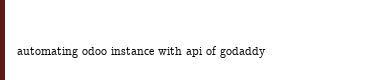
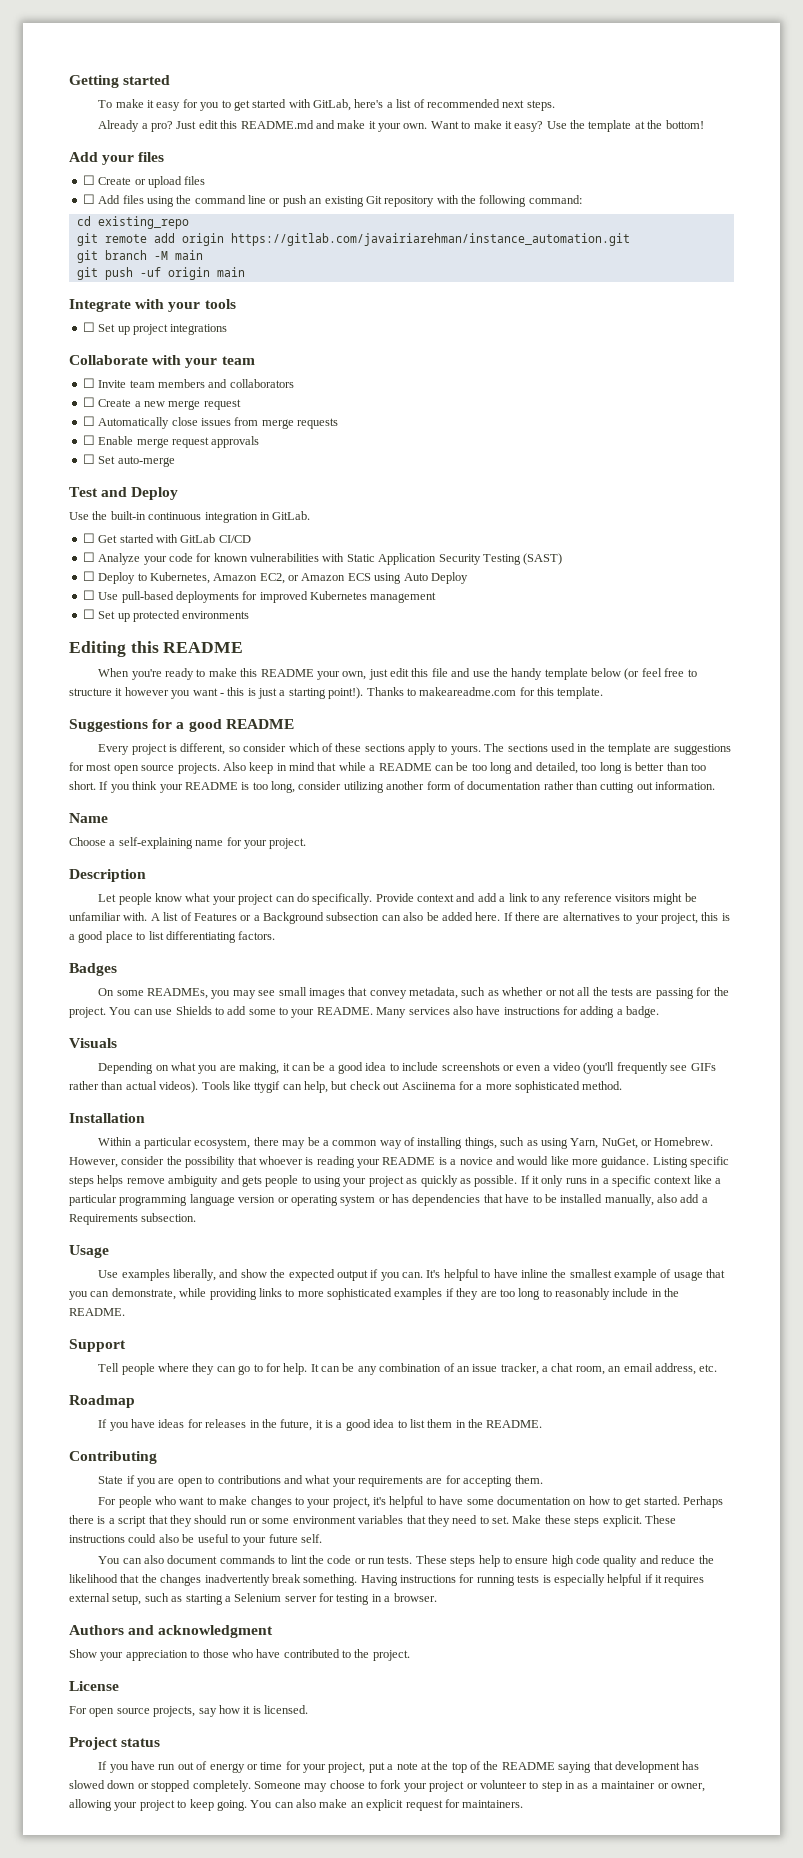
[17,46,266,58] automating odoo instance with api of godaddy -> [69,75,171,88] [98,99,555,111] [98,120,704,132] [69,152,165,165] [82,175,206,188] [82,194,582,207] [76,216,189,229] [76,233,630,246] [76,250,203,263] [76,267,245,280] [69,299,236,312] [82,322,228,335] [69,355,255,368] [82,378,294,388] [82,397,241,410] [82,416,338,429] [82,435,260,448] [82,454,175,467] [69,487,179,500] [69,511,311,523] [82,533,251,543] [82,552,563,565] [82,571,468,584] [82,590,437,603] [82,609,250,622] [69,641,244,657] [98,668,697,680] [69,687,604,699] [69,719,294,732] [98,743,731,755] [69,762,706,774] [69,781,716,793] [69,813,108,823] [69,837,307,849] [69,869,146,882] [98,893,697,905] [69,912,730,924] [69,931,276,943] [69,963,117,976] [98,987,729,999] [69,1006,660,1018] [69,1038,117,1048] [98,1062,716,1074] [69,1081,623,1093] [69,1113,145,1123] [98,1137,714,1149] [69,1156,730,1168] [69,1175,721,1187] [69,1194,708,1206] [69,1213,197,1225] [69,1245,109,1258] [98,1269,726,1281] [69,1288,680,1300] [69,1308,125,1316] [69,1339,126,1352] [98,1363,718,1375] [69,1395,135,1408] [98,1419,543,1431] [69,1451,157,1464] [98,1475,543,1487] [98,1496,724,1508] [69,1515,676,1527] [69,1534,322,1546] [98,1555,714,1567] [69,1574,705,1586] [69,1593,437,1605] [69,1625,274,1638] [69,1649,410,1661] [69,1681,119,1691] [69,1705,308,1717] [69,1737,161,1750] [98,1761,700,1773] [69,1780,705,1792] [69,1799,524,1811] Getting started // To make it easy for you to get started with GitLab, here's a list of recommended next steps. // Already a pro? Just edit this README.md and make it your own. Want to make it easy? Use the template at the bottom! // Add your files // ☐ Create or upload files // ☐ Add files using the command line or push an existing Git repository with the following command: // cd existing_repo // git remote add origin https://gitlab.com/javairiarehman/instance_automation.git // git branch -M main // git push -uf origin main // Integrate with your tools // ☐ Set up project integrations // Collaborate with your team // ☐ Invite team members and collaborators // ☐ Create a new merge request // ☐ Automatically close issues from merge requests // ☐ Enable merge request approvals // ☐ Set auto-merge // Test and Deploy // Use the built-in continuous integration in GitLab. // ☐ Get started with GitLab CI/CD // ☐ Analyze your code for known vulnerabilities with Static Application Security Testing (SAST) // ☐ Deploy to Kubernetes, Amazon EC2, or Amazon ECS using Auto Deploy // ☐ Use pull-based deployments for improved Kubernetes management // ☐ Set up protected environments // Editing this README // When you're ready to make this README your own, just edit this file and use the handy template below (or feel free to structure it however you want - this is just a starting point!). Thanks to makeareadme.com for this template. // Suggestions for a good README // Every project is different, so consider which of these sections apply to yours. The sections used in the template are suggestions for most open source projects. Also keep in mind that while a README can be too long and detailed, too long is better than too short. If you think your README is too long, consider utilizing another form of documentation rather than cutting out information. // Name // Choose a self-explaining name for your project. // Description // Let people know what your project can do specifically. Provide context and add a link to any reference visitors might be unfamiliar with. A list of Features or a Background subsection can also be added here. If there are alternatives to your project, this is a good place to list differentiating factors. // Badges // On some READMEs, you may see small images that convey metadata, such as whether or not all the tests are passing for the project. You can use Shields to add some to your README. Many services also have instructions for adding a badge. // Visuals // Depending on what you are making, it can be a good idea to include screenshots or even a video (you'll frequently see GIFs rather than actual videos). Tools like ttygif can help, but check out Asciinema for a more sophisticated method. // Installation // Within a particular ecosystem, there may be a common way of installing things, such as using Yarn, NuGet, or Homebrew. However, consider the possibility that whoever is reading your README is a novice and would like more guidance. Listing specific steps helps remove ambiguity and gets people to using your project as quickly as possible. If it only runs in a specific context like a particular programming language version or operating system or has dependencies that have to be installed manually, also add a Requirements subsection. // Usage // Use examples liberally, and show the expected output if you can. It's helpful to have inline the smallest example of usage that you can demonstrate, while providing links to more sophisticated examples if they are too long to reasonably include in the README. // Support // Tell people where they can go to for help. It can be any combination of an issue tracker, a chat room, an email address, etc. // Roadmap // If you have ideas for releases in the future, it is a good idea to list them in the README. // Contributing // State if you are open to contributions and what your requirements are for accepting them. // For people who want to make changes to your project, it's helpful to have some documentation on how to get started. Perhaps there is a script that they should run or some environment variables that they need to set. Make these steps explicit. These instructions could also be useful to your future self. // You can also document commands to lint the code or run tests. These steps help to ensure high code quality and reduce the likelihood that the changes inadvertently break something. Having instructions for running tests is especially helpful if it requires external setup, such as starting a Selenium server for testing in a browser. // Authors and acknowledgment // Show your appreciation to those who have contributed to the project. // License // For open source projects, say how it is licensed. // Project status // If you have run out of energy or time for your project, put a note at the top of the README saying that development has slowed down or stopped completely. Someone may choose to fork your project or volunteer to step in as a maintainer or owner, allowing your project to keep going. You can also make an explicit request for maintainers.

